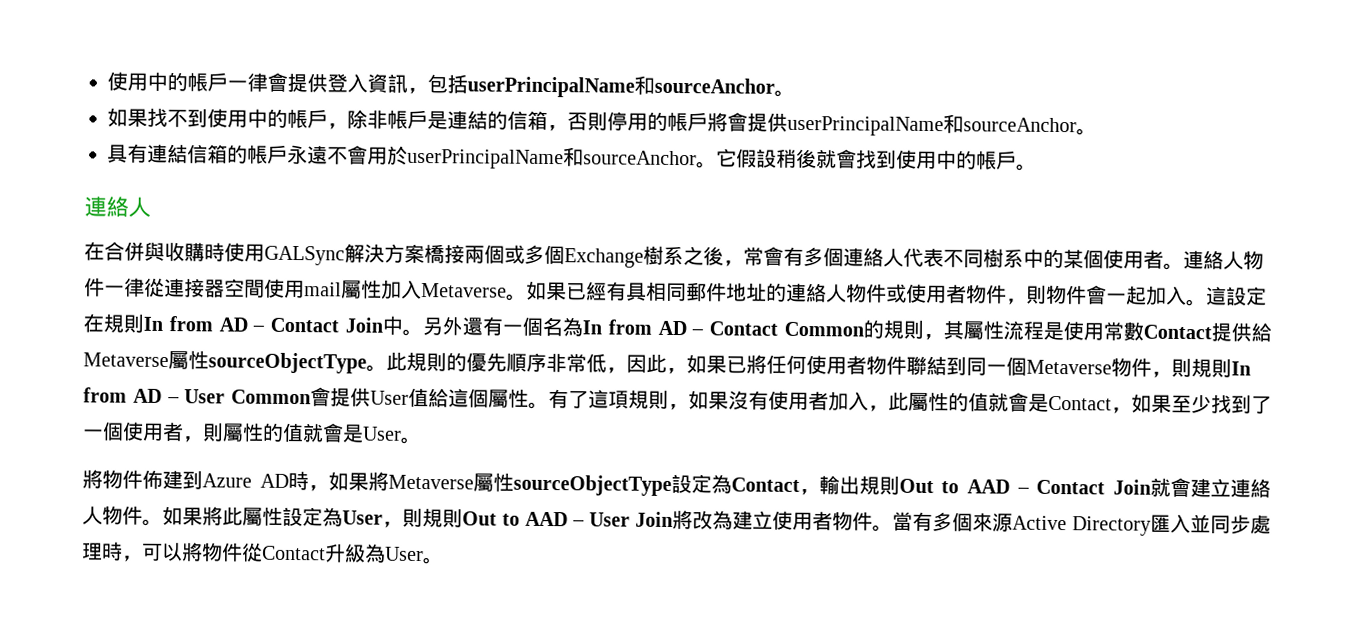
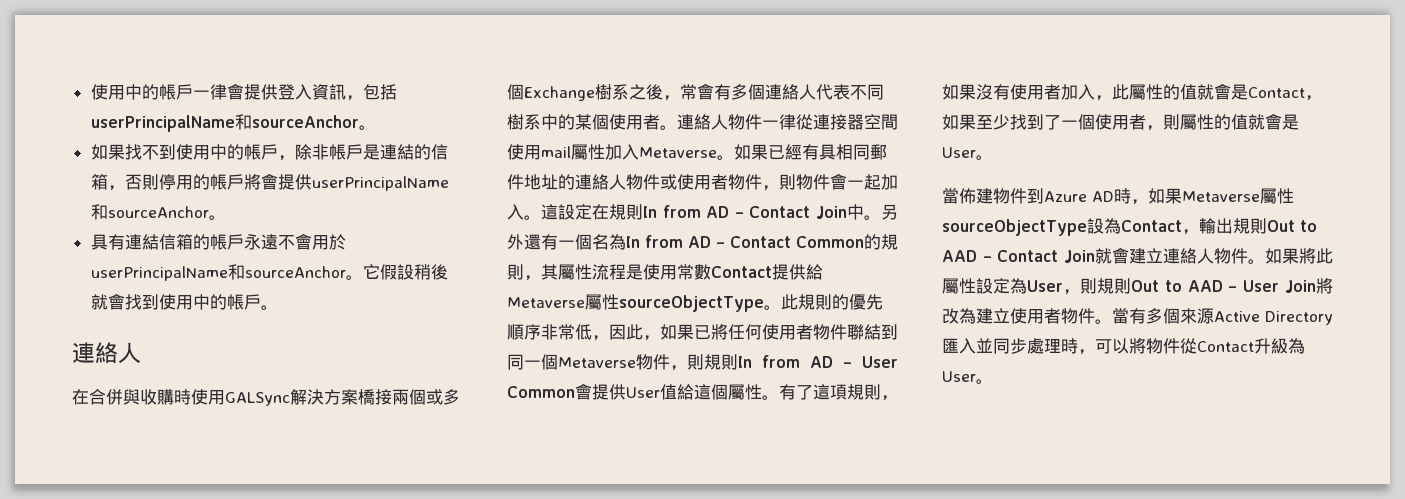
[82,469,183,490] 將物件佈建 -> [942,188,1027,204] 當佈建物件
[367,471,389,491] 將 -> (1182, 196) none
[690,474,712,494] 定 -> (1104, 226) none

